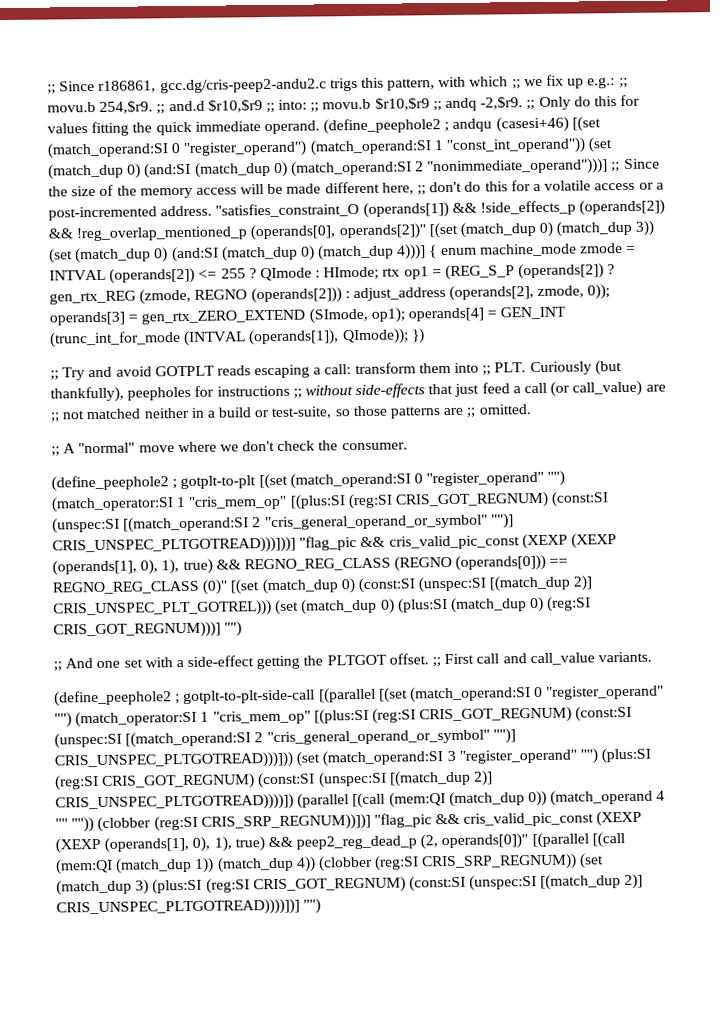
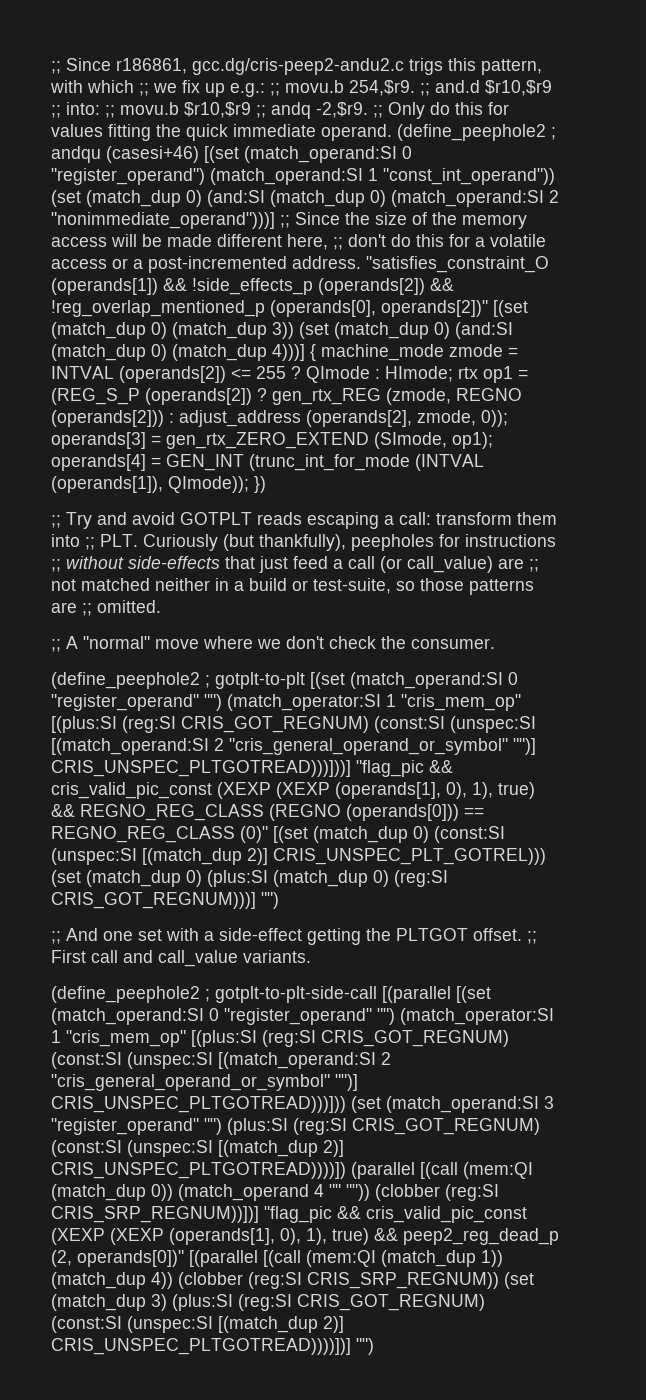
[440,247,477,256] enum -> (316, 352) none

